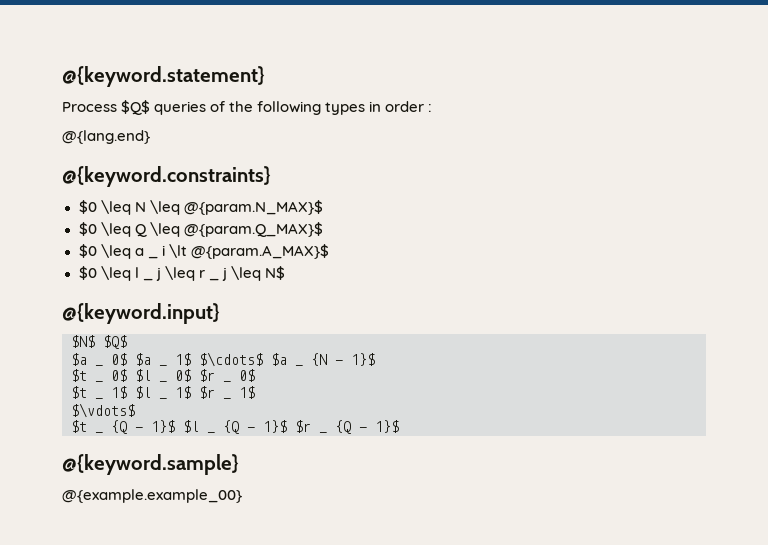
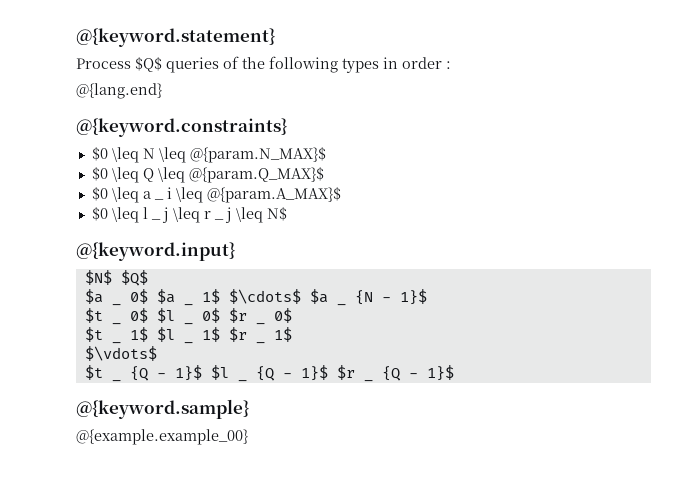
[168,244,187,258] \lt -> [175,187,203,203] \leq

